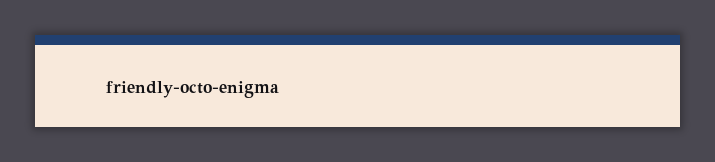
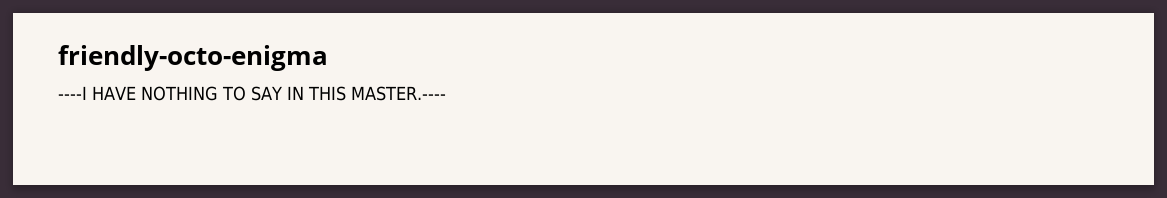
(279, 89) none -> [58,86,446,101] // ----I HAVE NOTHING TO SAY IN THIS MASTER.----

